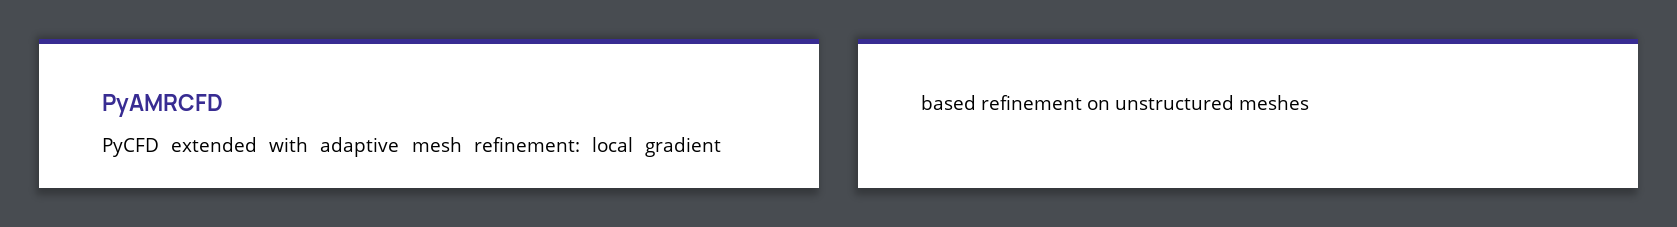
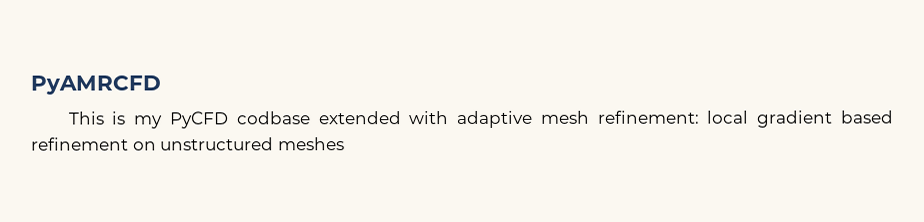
[102,138,159,157] PyCFD -> [68,111,311,129] This is my PyCFD codbase

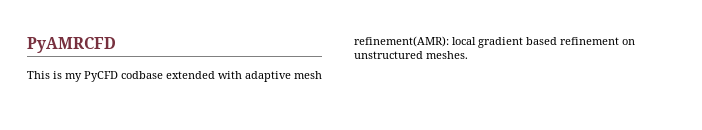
[596,110,700,124] refinement: -> [354,36,449,47] refinement(AMR):
[277,137,345,151] meshes -> [426,51,468,59] meshes.

